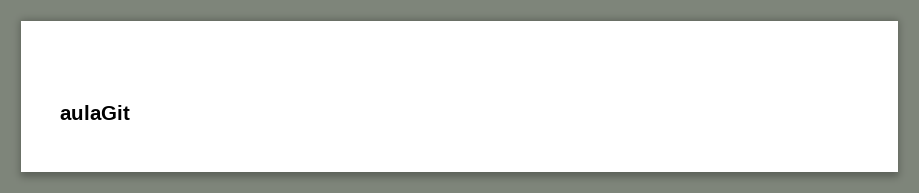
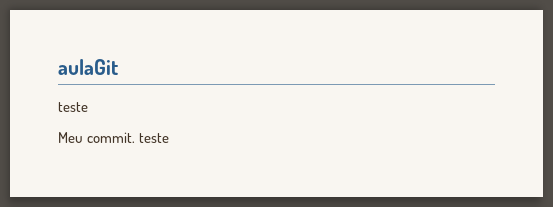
(130, 112) none -> [58,102,88,112] [58,132,170,143] // teste // Meu commit. teste

